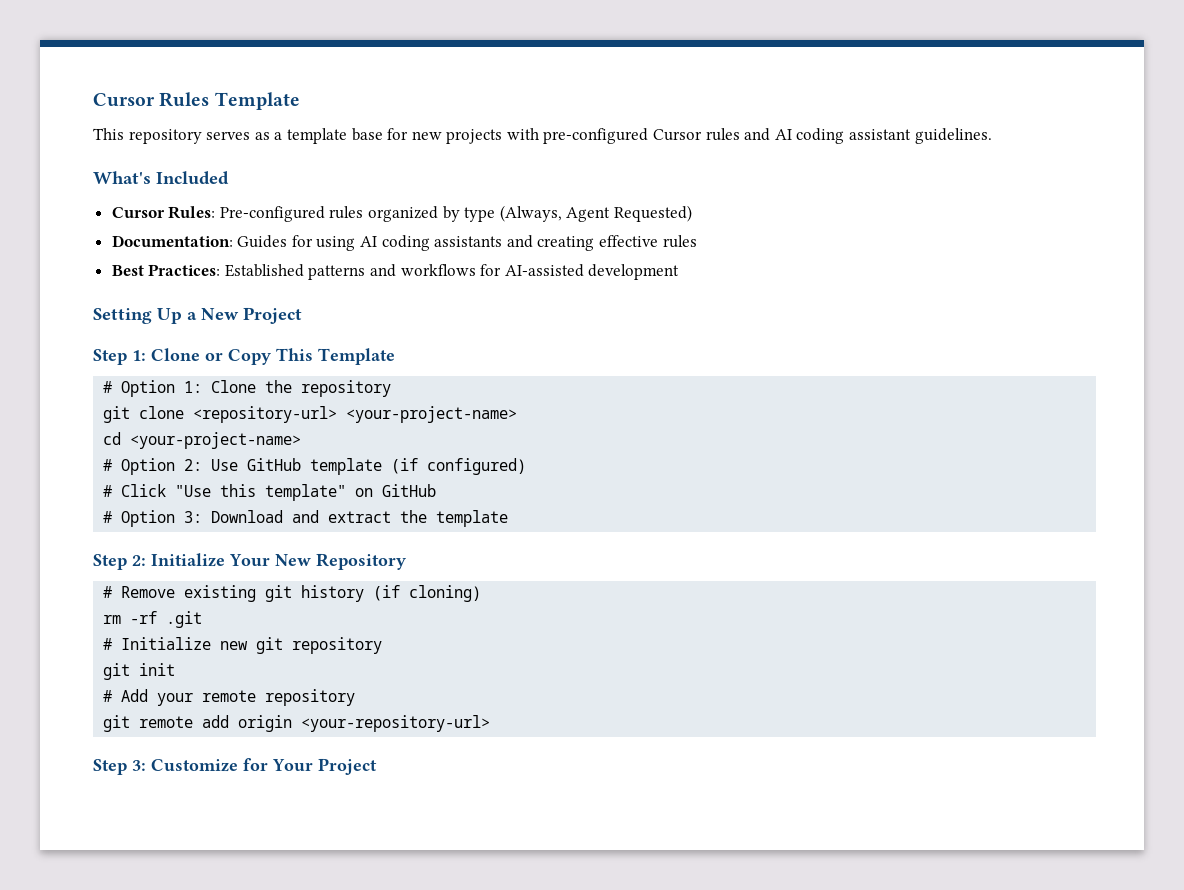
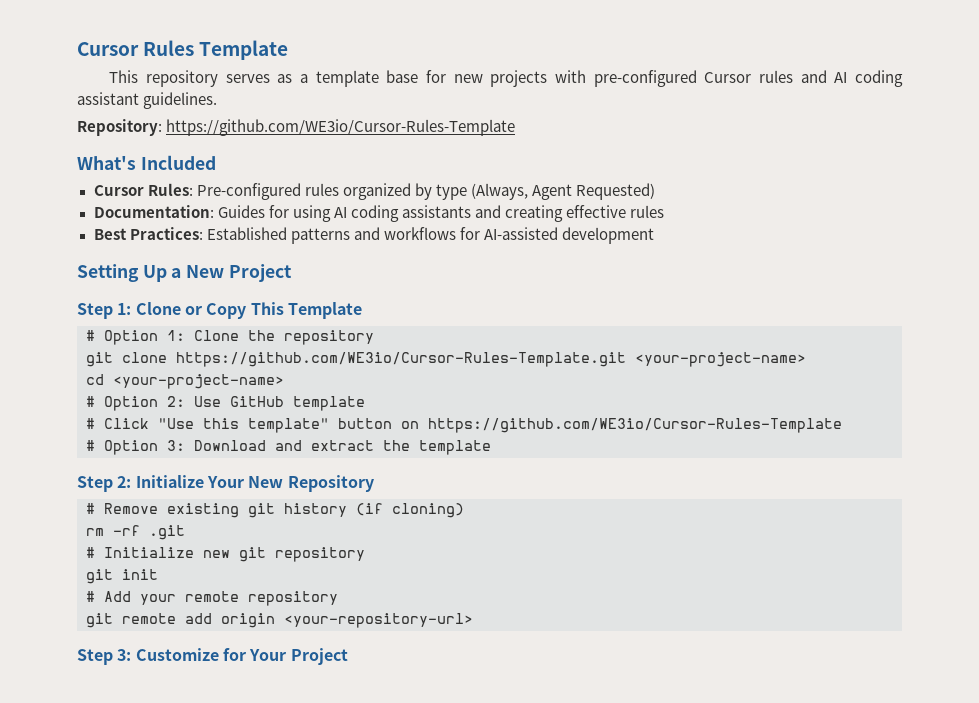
(992, 136) none -> [77,119,516,136] // Repository: https://github.com/WE3io/Cursor-Rules-Template
[193,406,338,423] <repository-url> -> [176,352,626,367] https://github.com/WE3io/Cursor-Rules-Template.git
[391,458,527,475] (if configured) -> (365, 403) none
[355,484,437,497] on GitHub -> [338,418,842,433] button on https://github.com/WE3io/Cursor-Rules-Template

